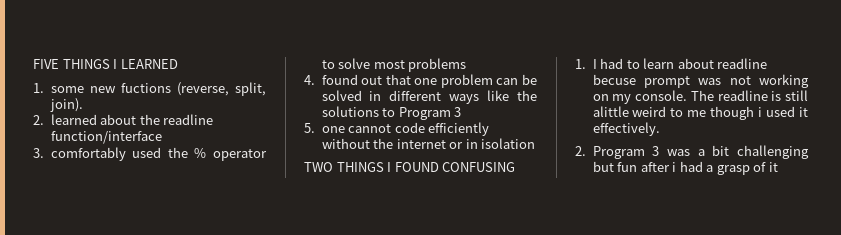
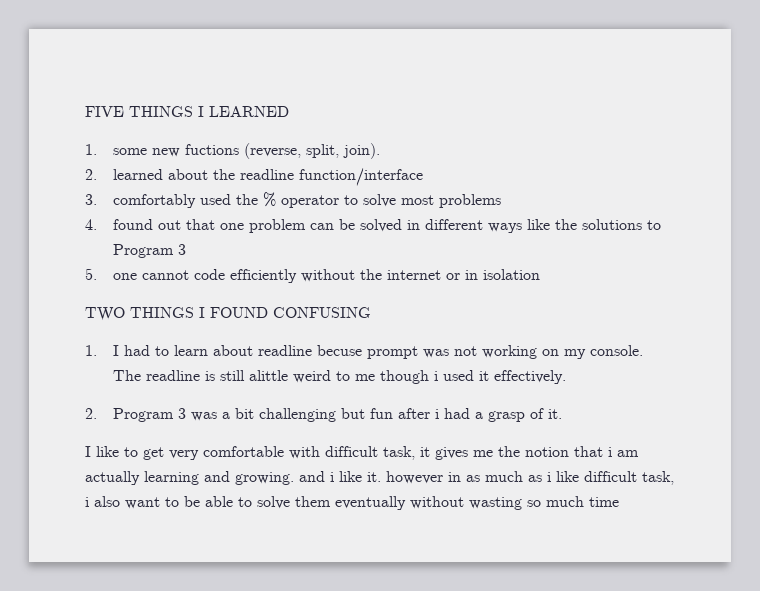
[768,162,778,172] it -> [547,409,562,419] [85,446,639,460] [85,471,674,485] [85,496,619,510] it. // I like to get very comfortable with difficult task, it gives me the notion that i am actually learning and growing. and i like it. however in as much as i like difficult task, i also want to be able to solve them eventually without wasting so much time

